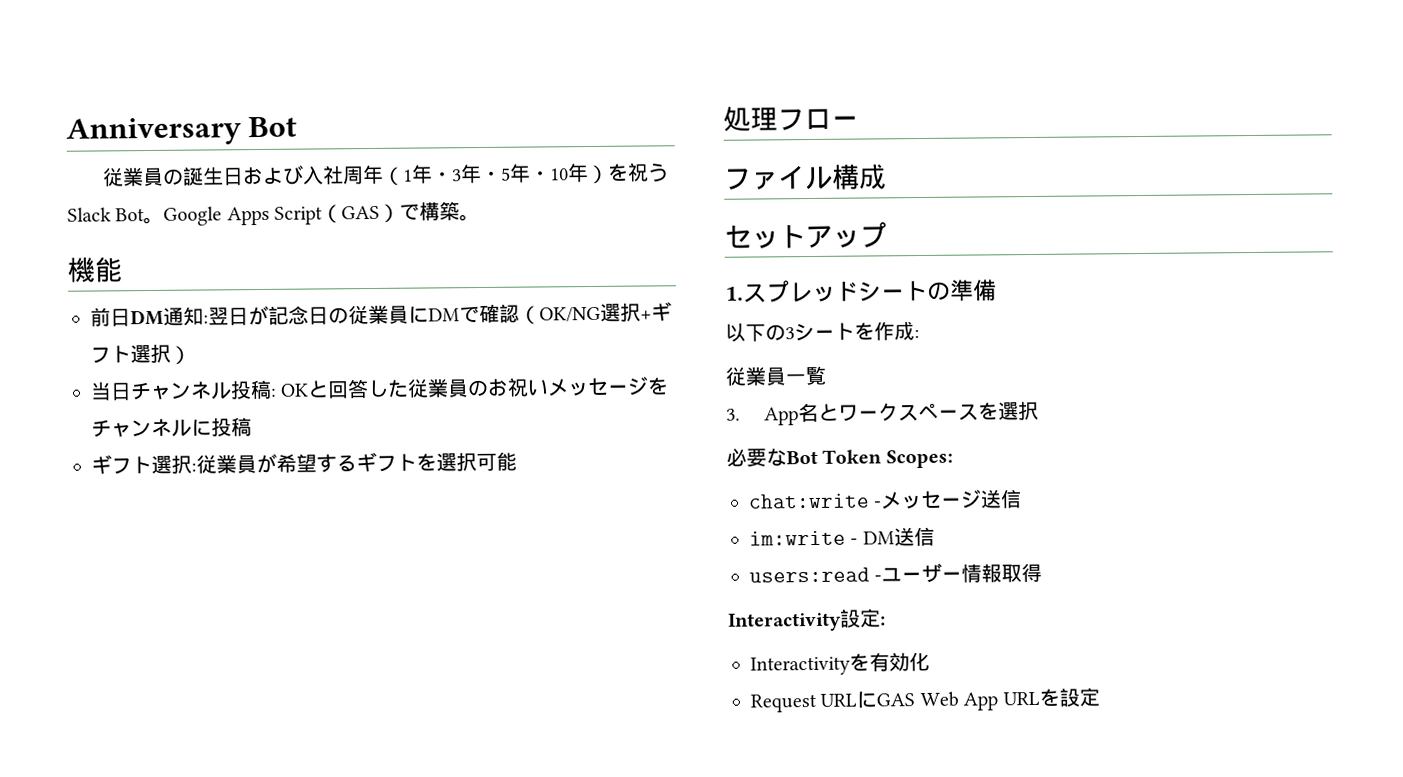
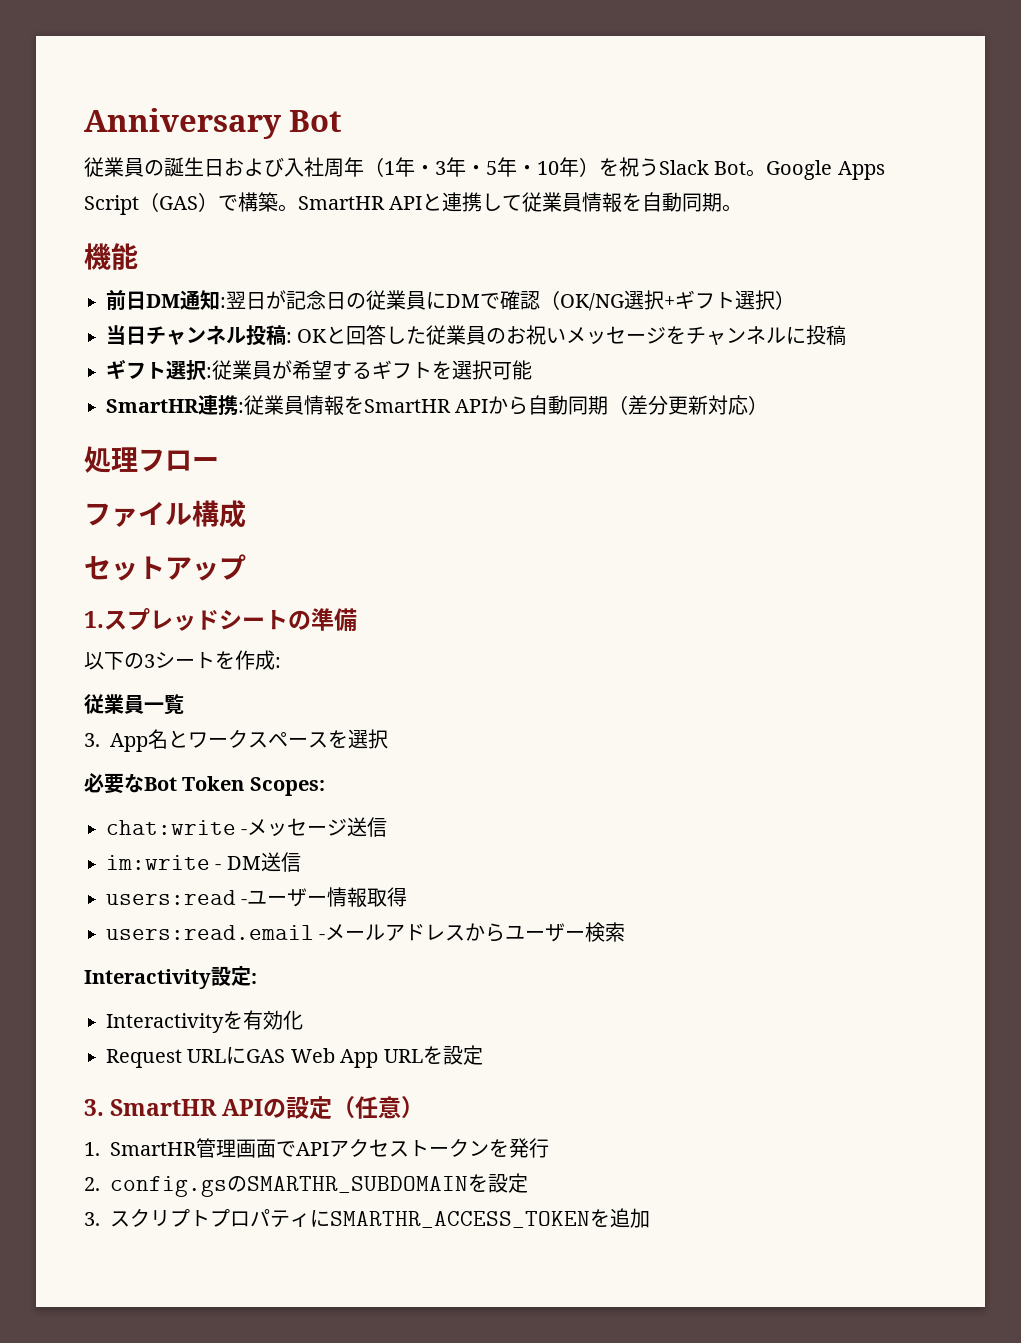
(481, 217) none -> [298,192,743,213] SmartHR APIと連携して従業員情報を自動同期。
(517, 461) none -> [106,394,769,416] // SmartHR連携:従業員情報をSmartHR APIから自動同期（差分更新対応）
(1043, 572) none -> [106,922,626,942] // users:read.email -メールアドレスからユーザー検索
(1100, 697) none -> [84,1096,425,1120] [84,1138,550,1158] [84,1173,529,1197] [84,1208,651,1228] // 3. SmartHR APIの設定（任意） // 1. SmartHR管理画面でAPIアクセストークンを発行 // 2. config.gsのSMARTHR_SUBDOMAINを設定 // 3.スクリプトプロパティにSMARTHR_ACCESS_TOKENを追加

